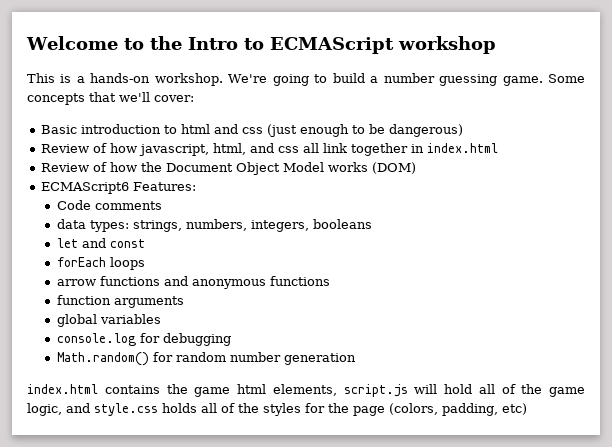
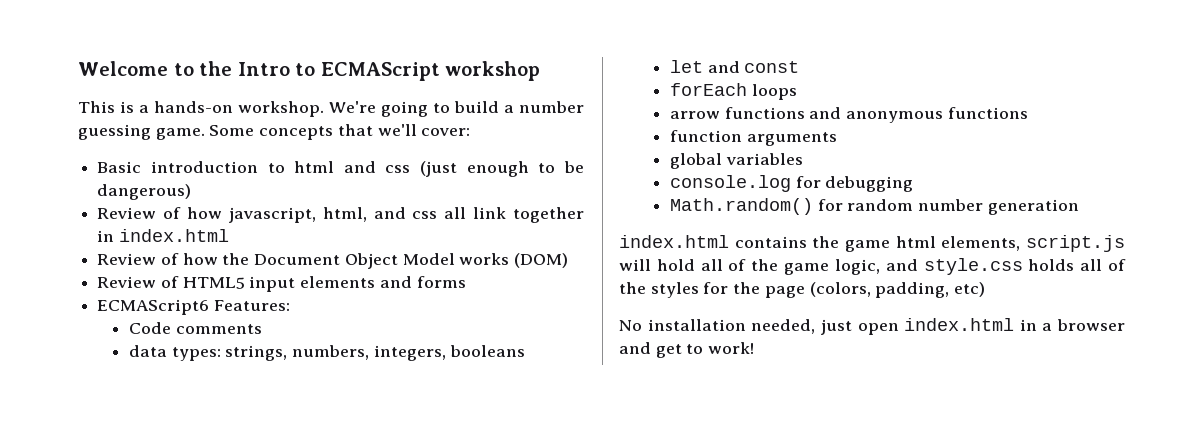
(416, 168) none -> [97,276,466,292] // Review of HTML5 input elements and forms
(527, 409) none -> [619,318,1125,335] [619,342,755,358] // No installation needed, just open index.html in a browser and get to work!

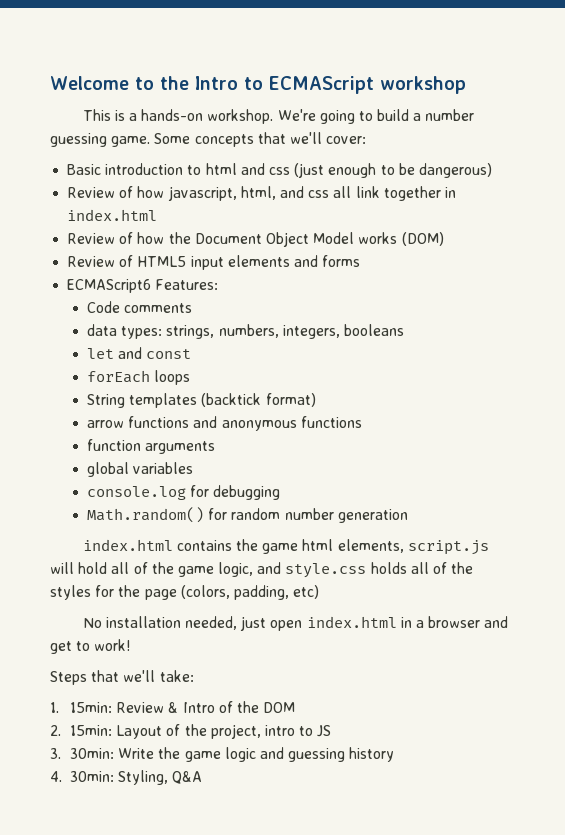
(797, 92) none -> [87,393,316,408] // String templates (backtick format)
(755, 348) none -> [50,670,194,685] [50,701,296,713] [50,724,332,739] [50,747,395,762] [50,770,203,785] // Steps that we'll take: // 1. 15min: Review & Intro of the DOM // 2. 15min: Layout of the project, intro to JS // 3. 30min: Write the game logic and guessing history // 4. 30min: Styling, Q&A

